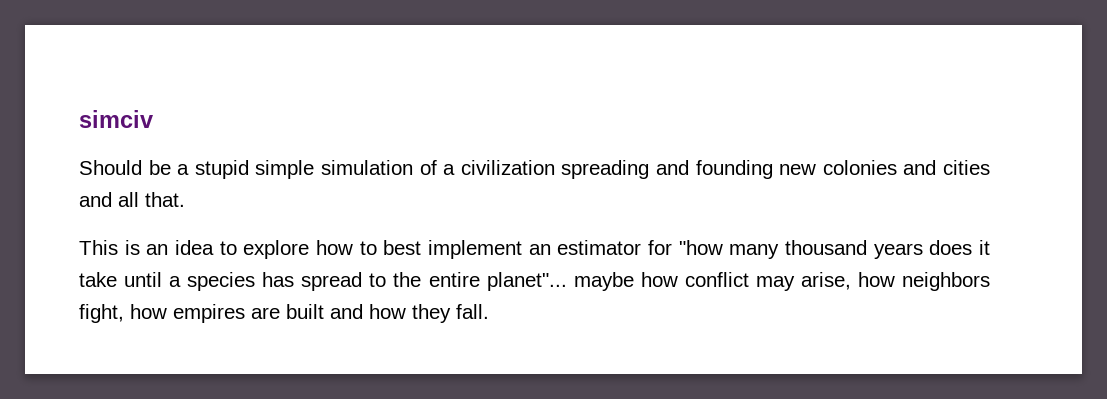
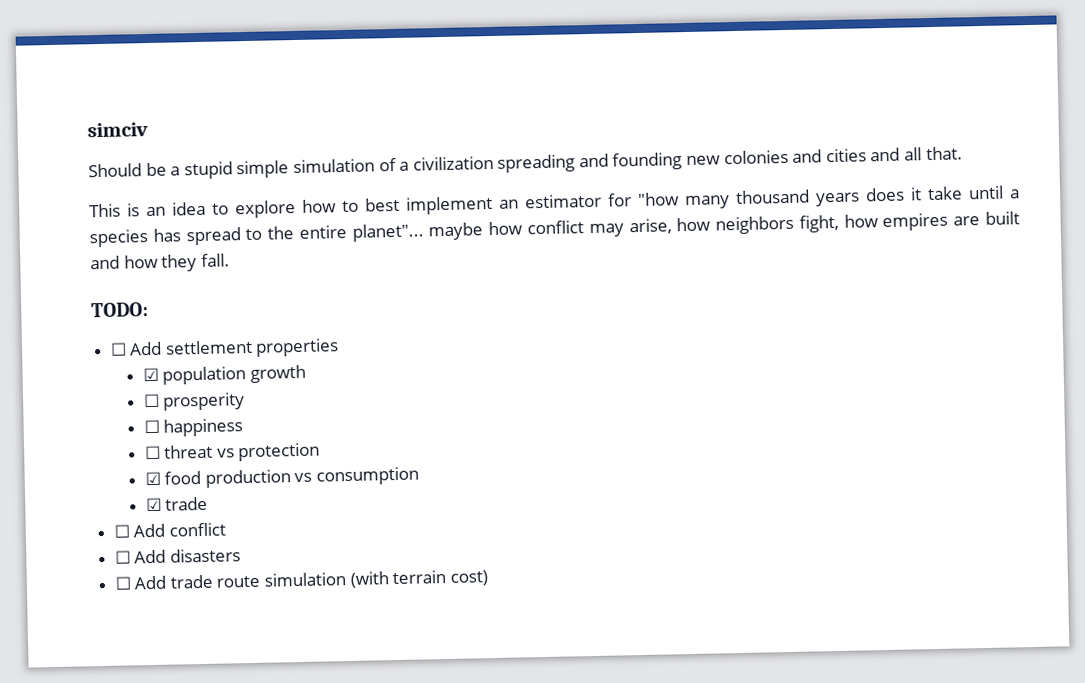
(489, 311) none -> [91,302,149,318] [109,338,340,357] [142,364,306,385] [142,392,246,411] [143,418,244,437] [144,442,321,462] [144,466,420,488] [145,496,209,512] [113,522,226,538] [114,548,241,564] [114,570,488,590] // TODO: // ☐ Add settlement properties // ☑ population growth // ☐ prosperity // ☐ happiness // ☐ threat vs protection // ☑ food production vs consumption // ☑ trade // ☐ Add conflict // ☐ Add disasters // ☐ Add trade route simulation (with terrain cost)

